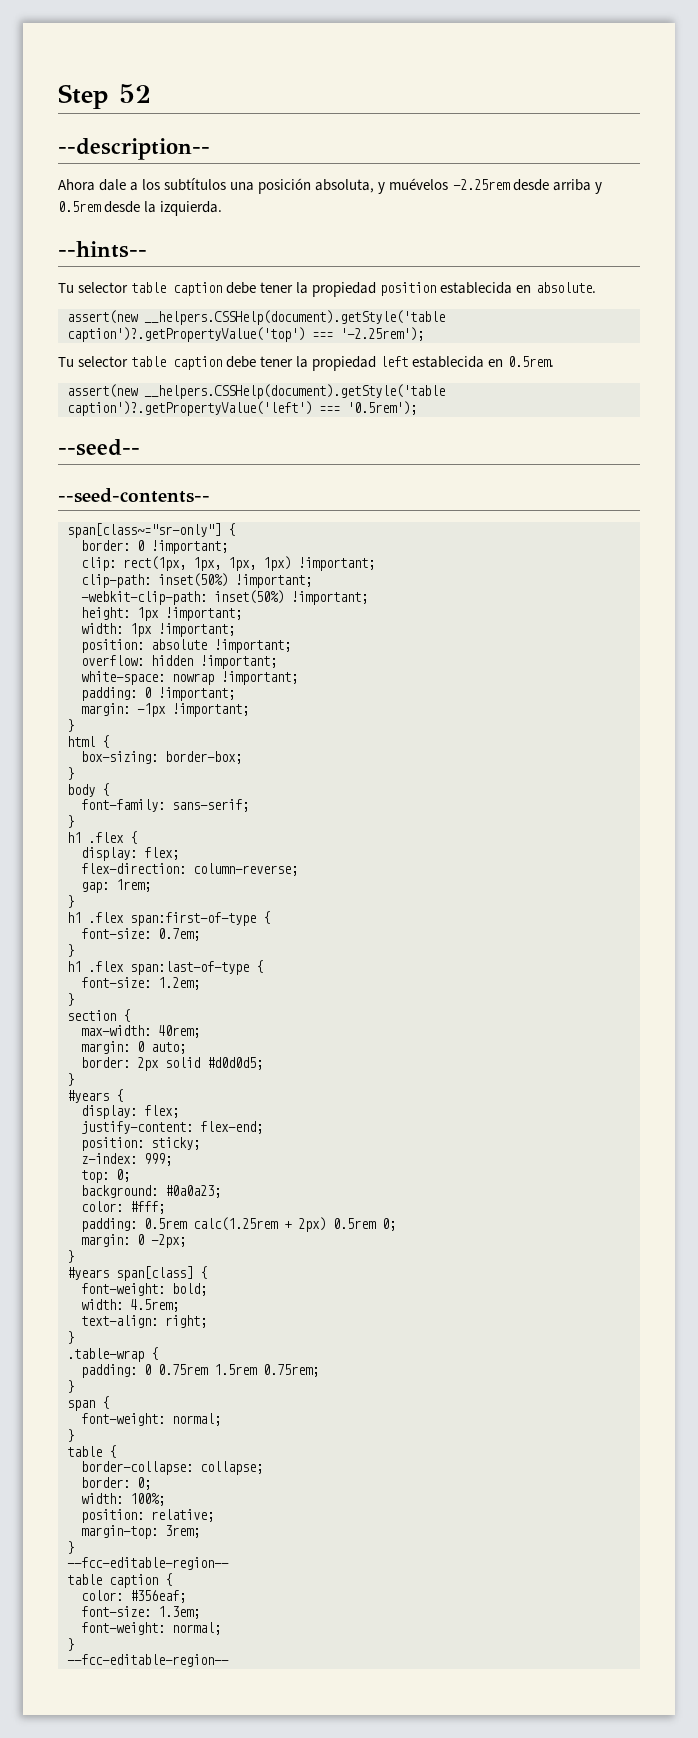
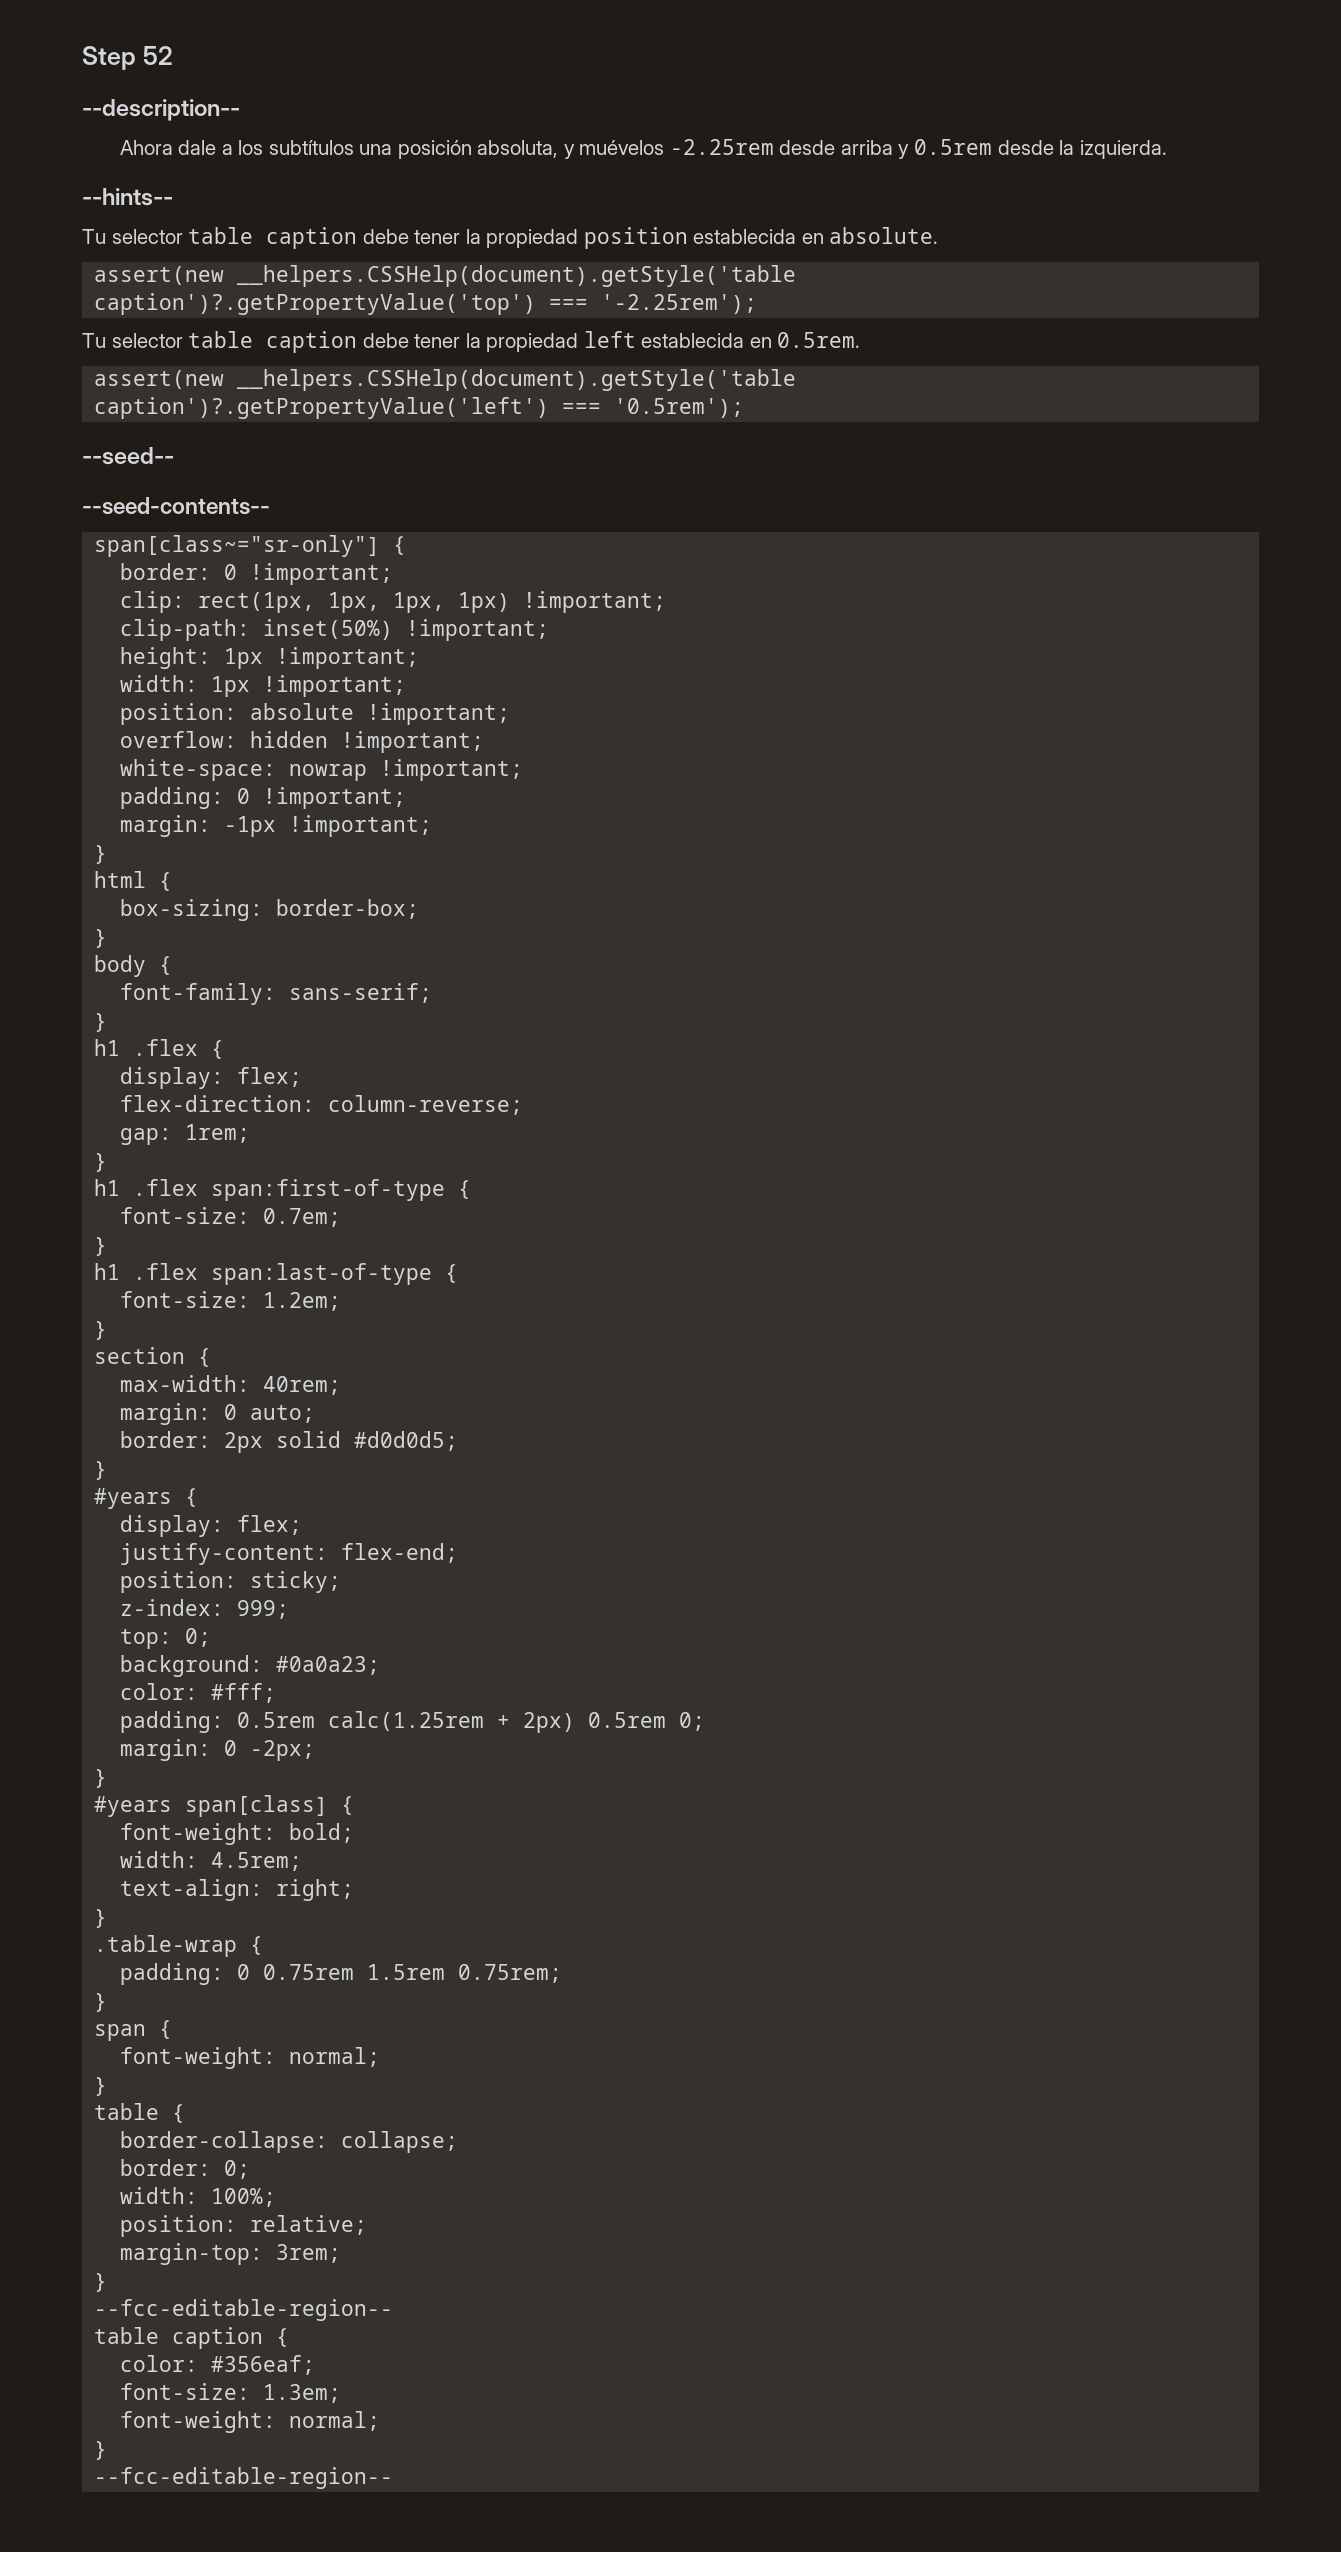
[81,590,368,605] // -webkit-clip-path: inset(50%) !important; -> (550, 630) none

